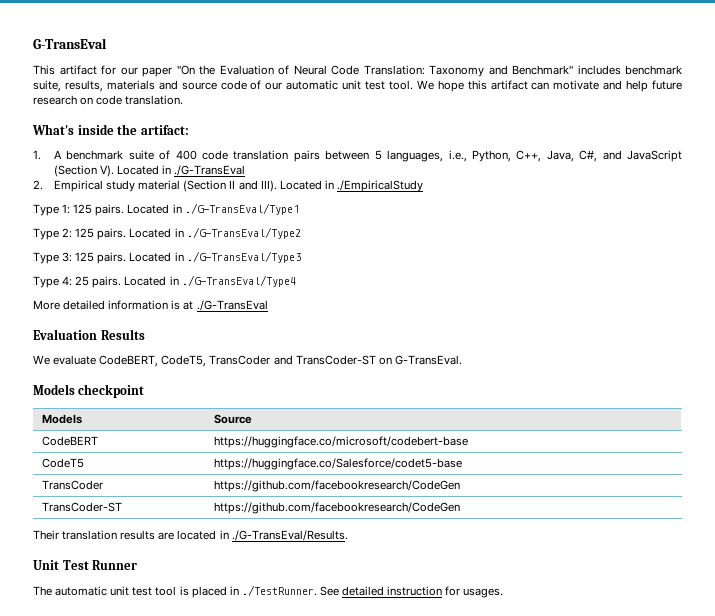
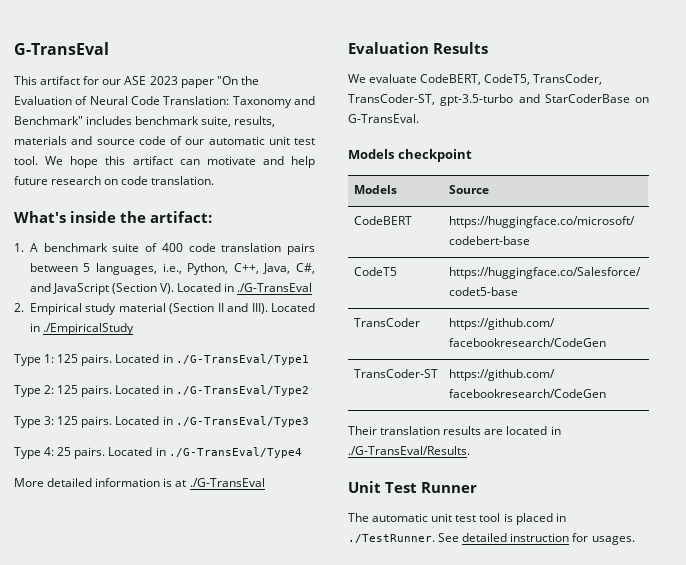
(138, 71) none -> [124,76,178,85] ASE 2023
[209,355,376,365] TransCoder and TransCoder-ST -> [533,74,603,85] [348,94,630,106] TransCoder, TransCoder-ST, gpt-3.5-turbo and StarCoderBase

